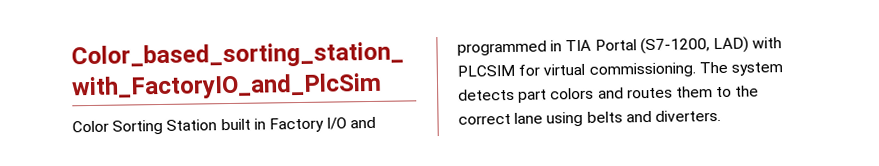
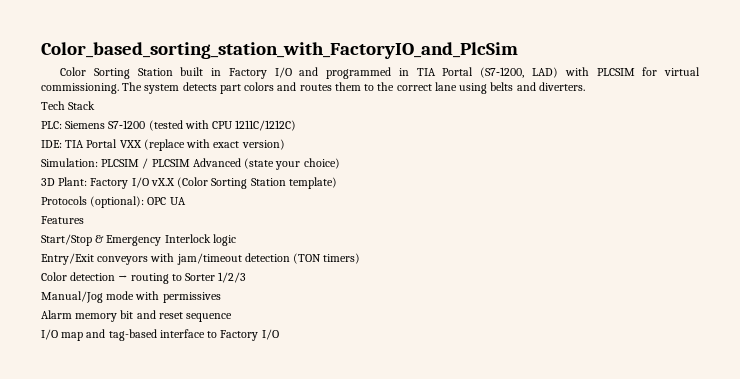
(721, 115) none -> [41,101,96,110] [41,120,297,131] [41,139,285,151] [41,158,340,170] [41,177,337,189] [41,196,186,208] [41,216,84,224] [41,234,236,246] [41,253,361,265] [41,272,247,284] [41,291,221,303] [41,310,233,322] [41,329,279,341] // Tech Stack // PLC: Siemens S7‑1200 (tested with CPU 1211C/1212C) // IDE: TIA Portal VXX (replace with exact version) // Simulation: PLCSIM / PLCSIM Advanced (state your choice) // 3D Plant: Factory I/O vX.X (Color Sorting Station template) // Protocols (optional): OPC UA // Features // Start/Stop & Emergency Interlock logic // Entry/Exit conveyors with jam/timeout detection (TON timers) // Color detection → routing to Sorter 1/2/3 // Manual/Jog mode with permissives // Alarm memory bit and reset sequence // I/O map and tag-based interface to Factory I/O

